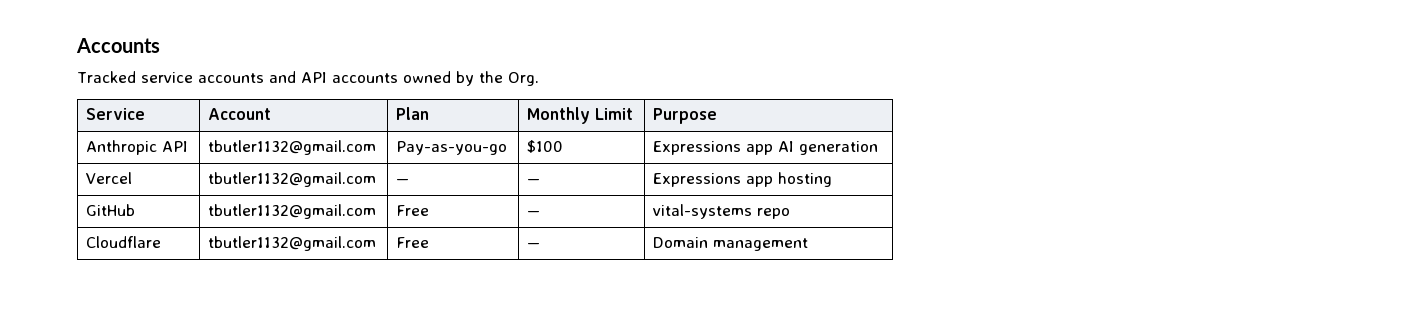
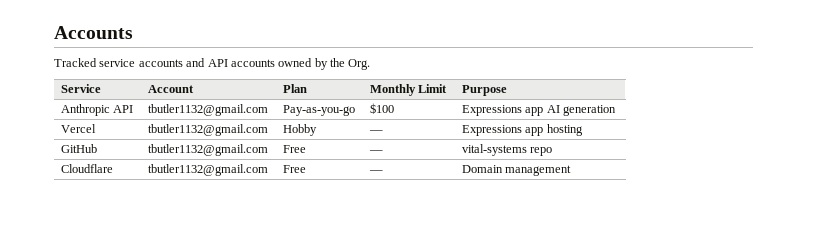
[396,179,410,184] — -> [282,124,317,136] Hobby

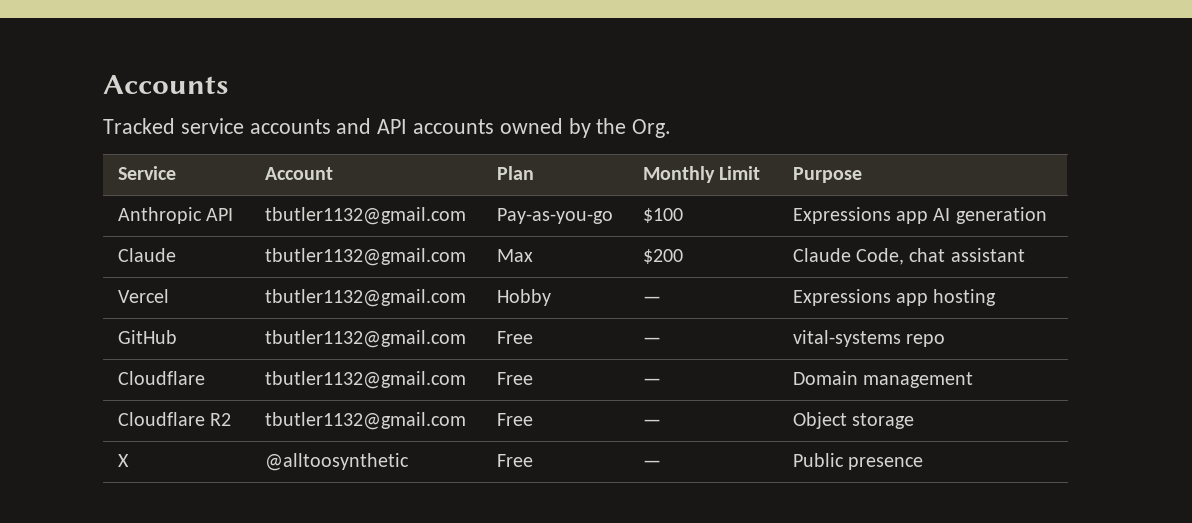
(616, 110) none -> [117,248,176,262] [264,248,466,266] [496,249,533,262] [642,249,683,264] [792,248,1025,265] // Claude | tbutler1132@gmail.com | Max | $200 | Claude Code, chat assistant
(572, 170) none -> [117,412,232,426] [264,412,466,430] [496,413,533,426] [642,419,661,426] [792,412,915,429] [117,454,129,467] [264,453,409,471] [496,454,533,467] [642,460,661,467] [792,453,924,470] // Cloudflare R2 | tbutler1132@gmail.com | Free | — | Object storage // X | @alltoosynthetic | Free | — | Public presence

